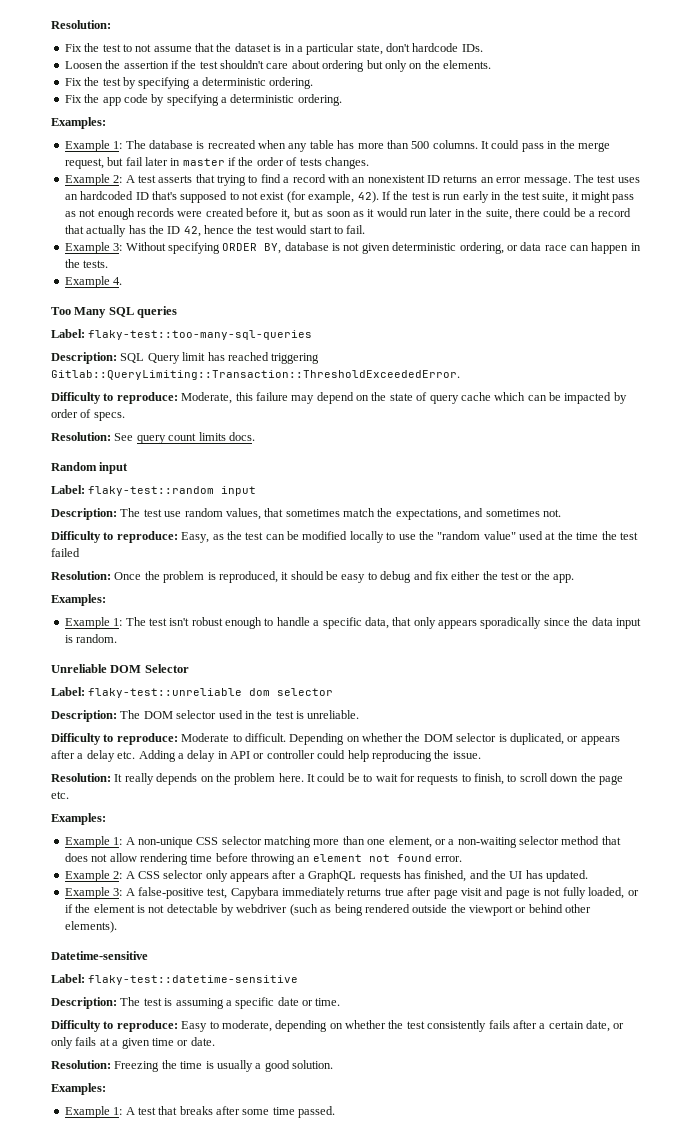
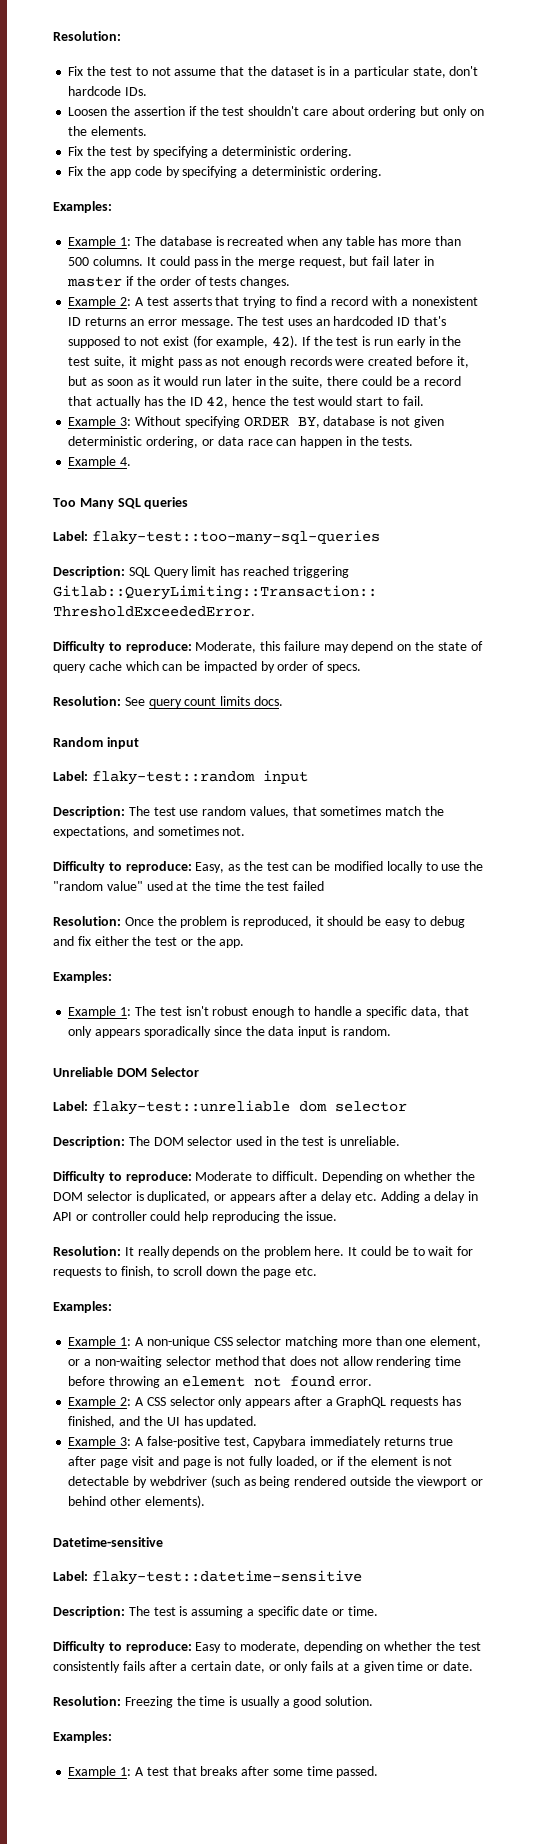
[352,177,366,183] an -> [400,299,408,306] a

